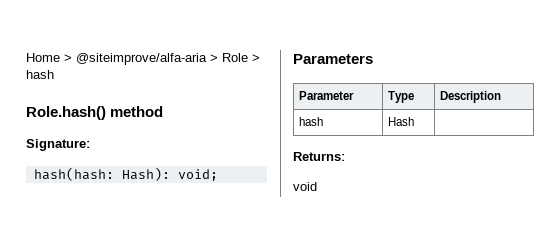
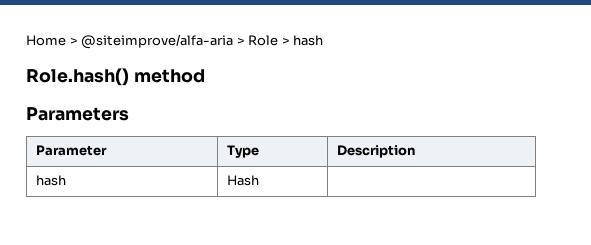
[26,139,90,151] [33,167,218,181] // Signature: // hash(hash: Hash): void; -> (205, 76) none
[293,152,345,161] [293,182,317,191] // Returns: // void -> (259, 180) none

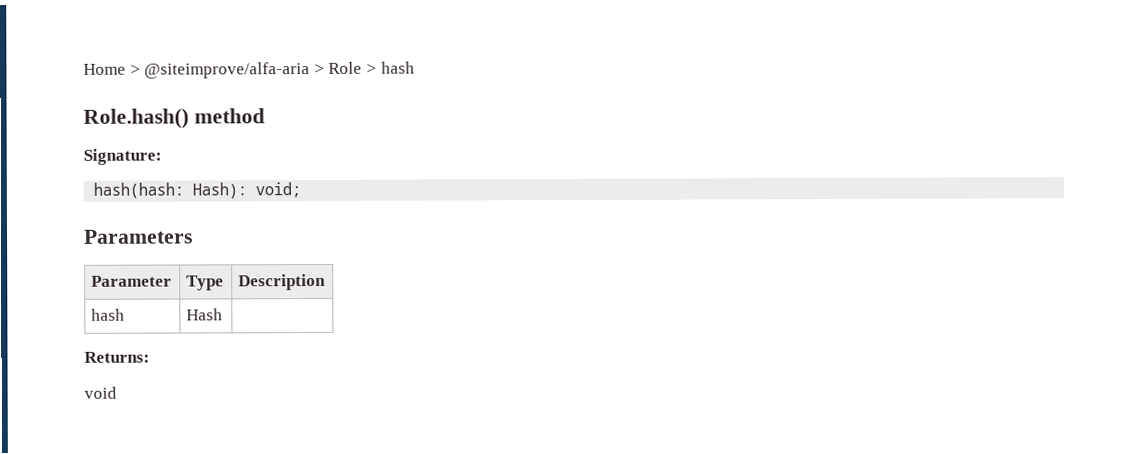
(205, 76) none -> [83,148,162,165] [93,182,302,199] // Signature: // hash(hash: Hash): void;
(259, 180) none -> [84,351,150,363] [84,386,117,399] // Returns: // void

